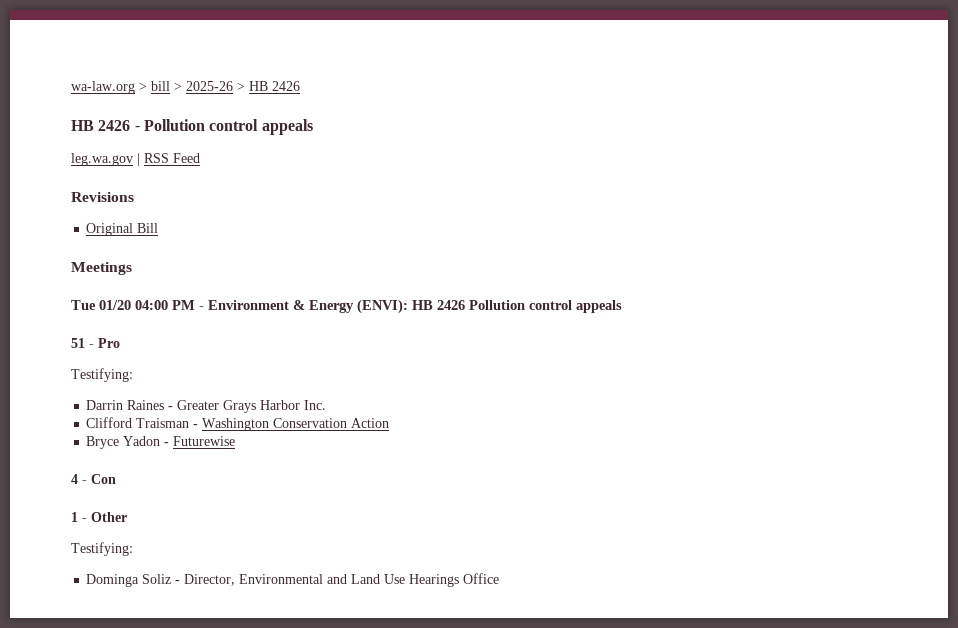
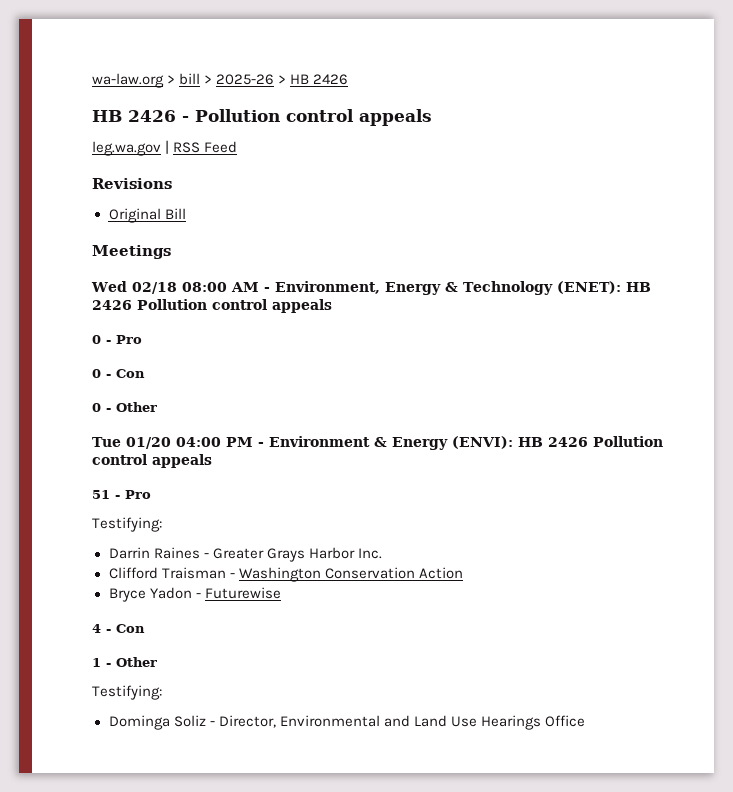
(132, 268) none -> [91,281,651,295] [92,299,332,313] [92,335,142,344] [92,369,145,378] [92,402,157,412] // Wed 02/18 08:00 AM - Environment, Energy & Technology (ENET): HB 2426 Pollution control appeals // 0 - Pro // 0 - Con // 0 - Other

